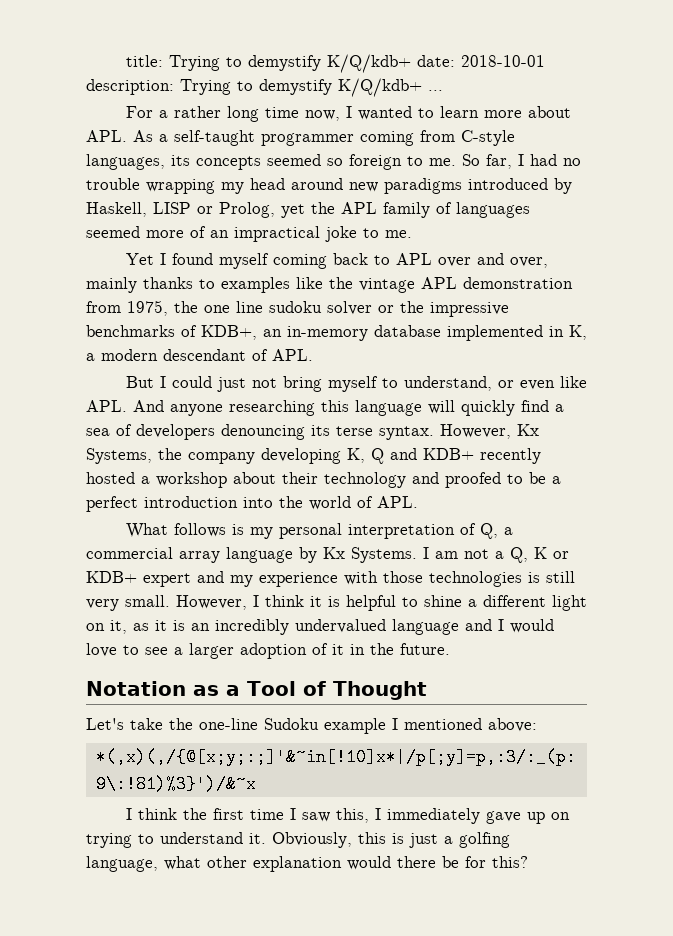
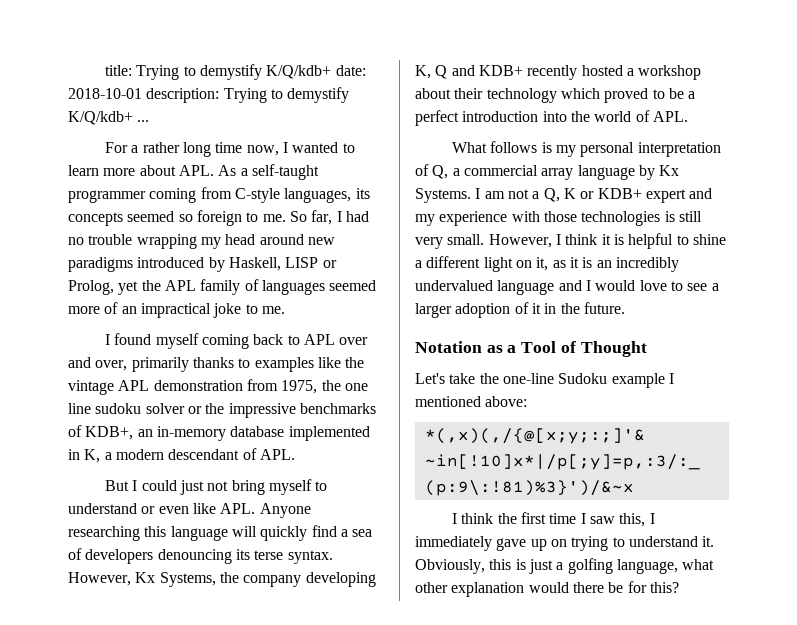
[125,253,154,265] Yet -> (285, 310) none
[86,277,137,293] mainly -> [131,357,189,372] primarily
[403,376,492,391] understand, -> [68,503,137,514] understand
[133,400,223,416] And anyone -> [259,503,311,518] Anyone
[412,472,501,488] and proofed -> [560,88,649,103] which proved

